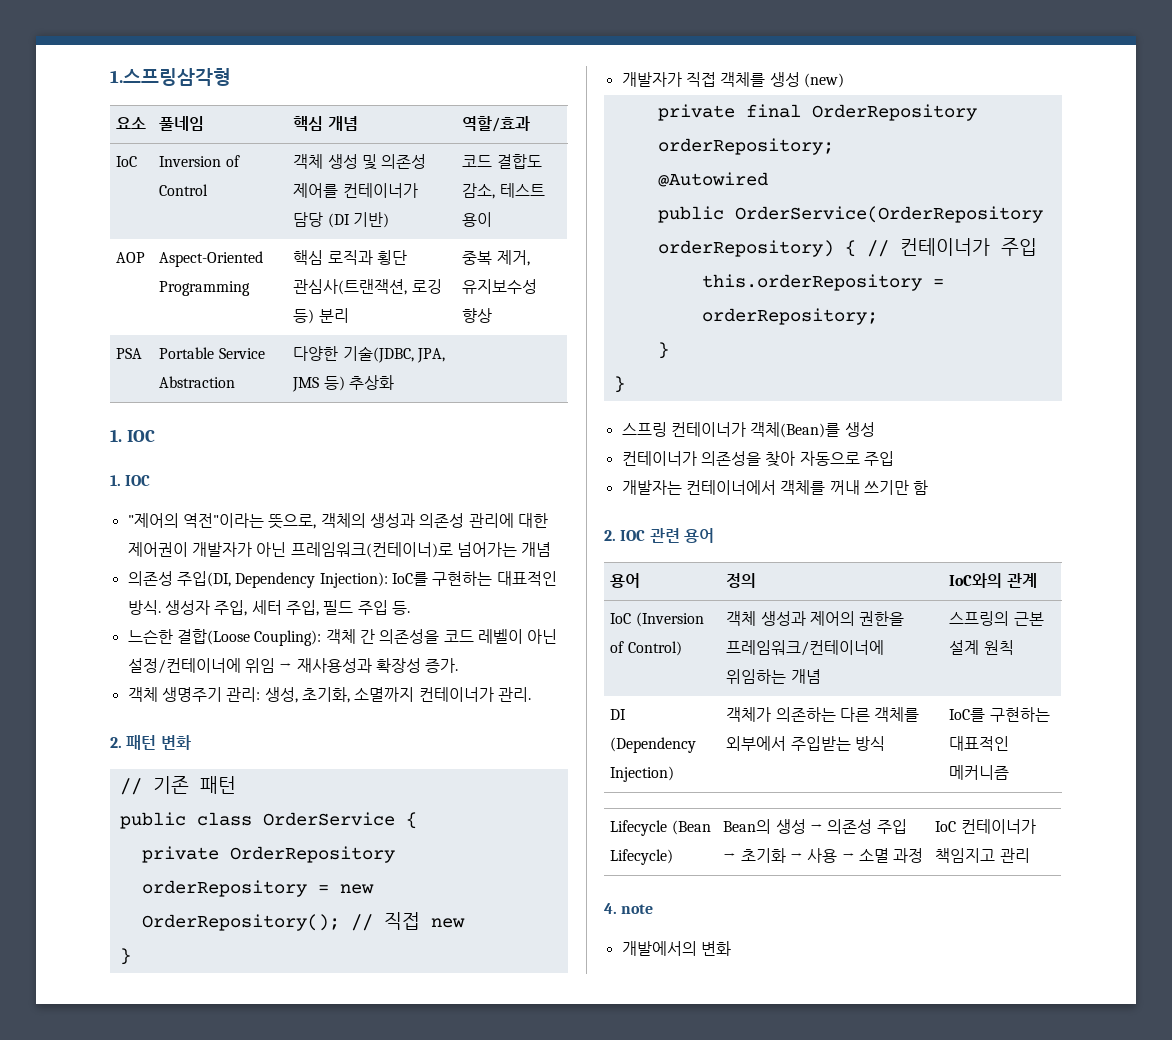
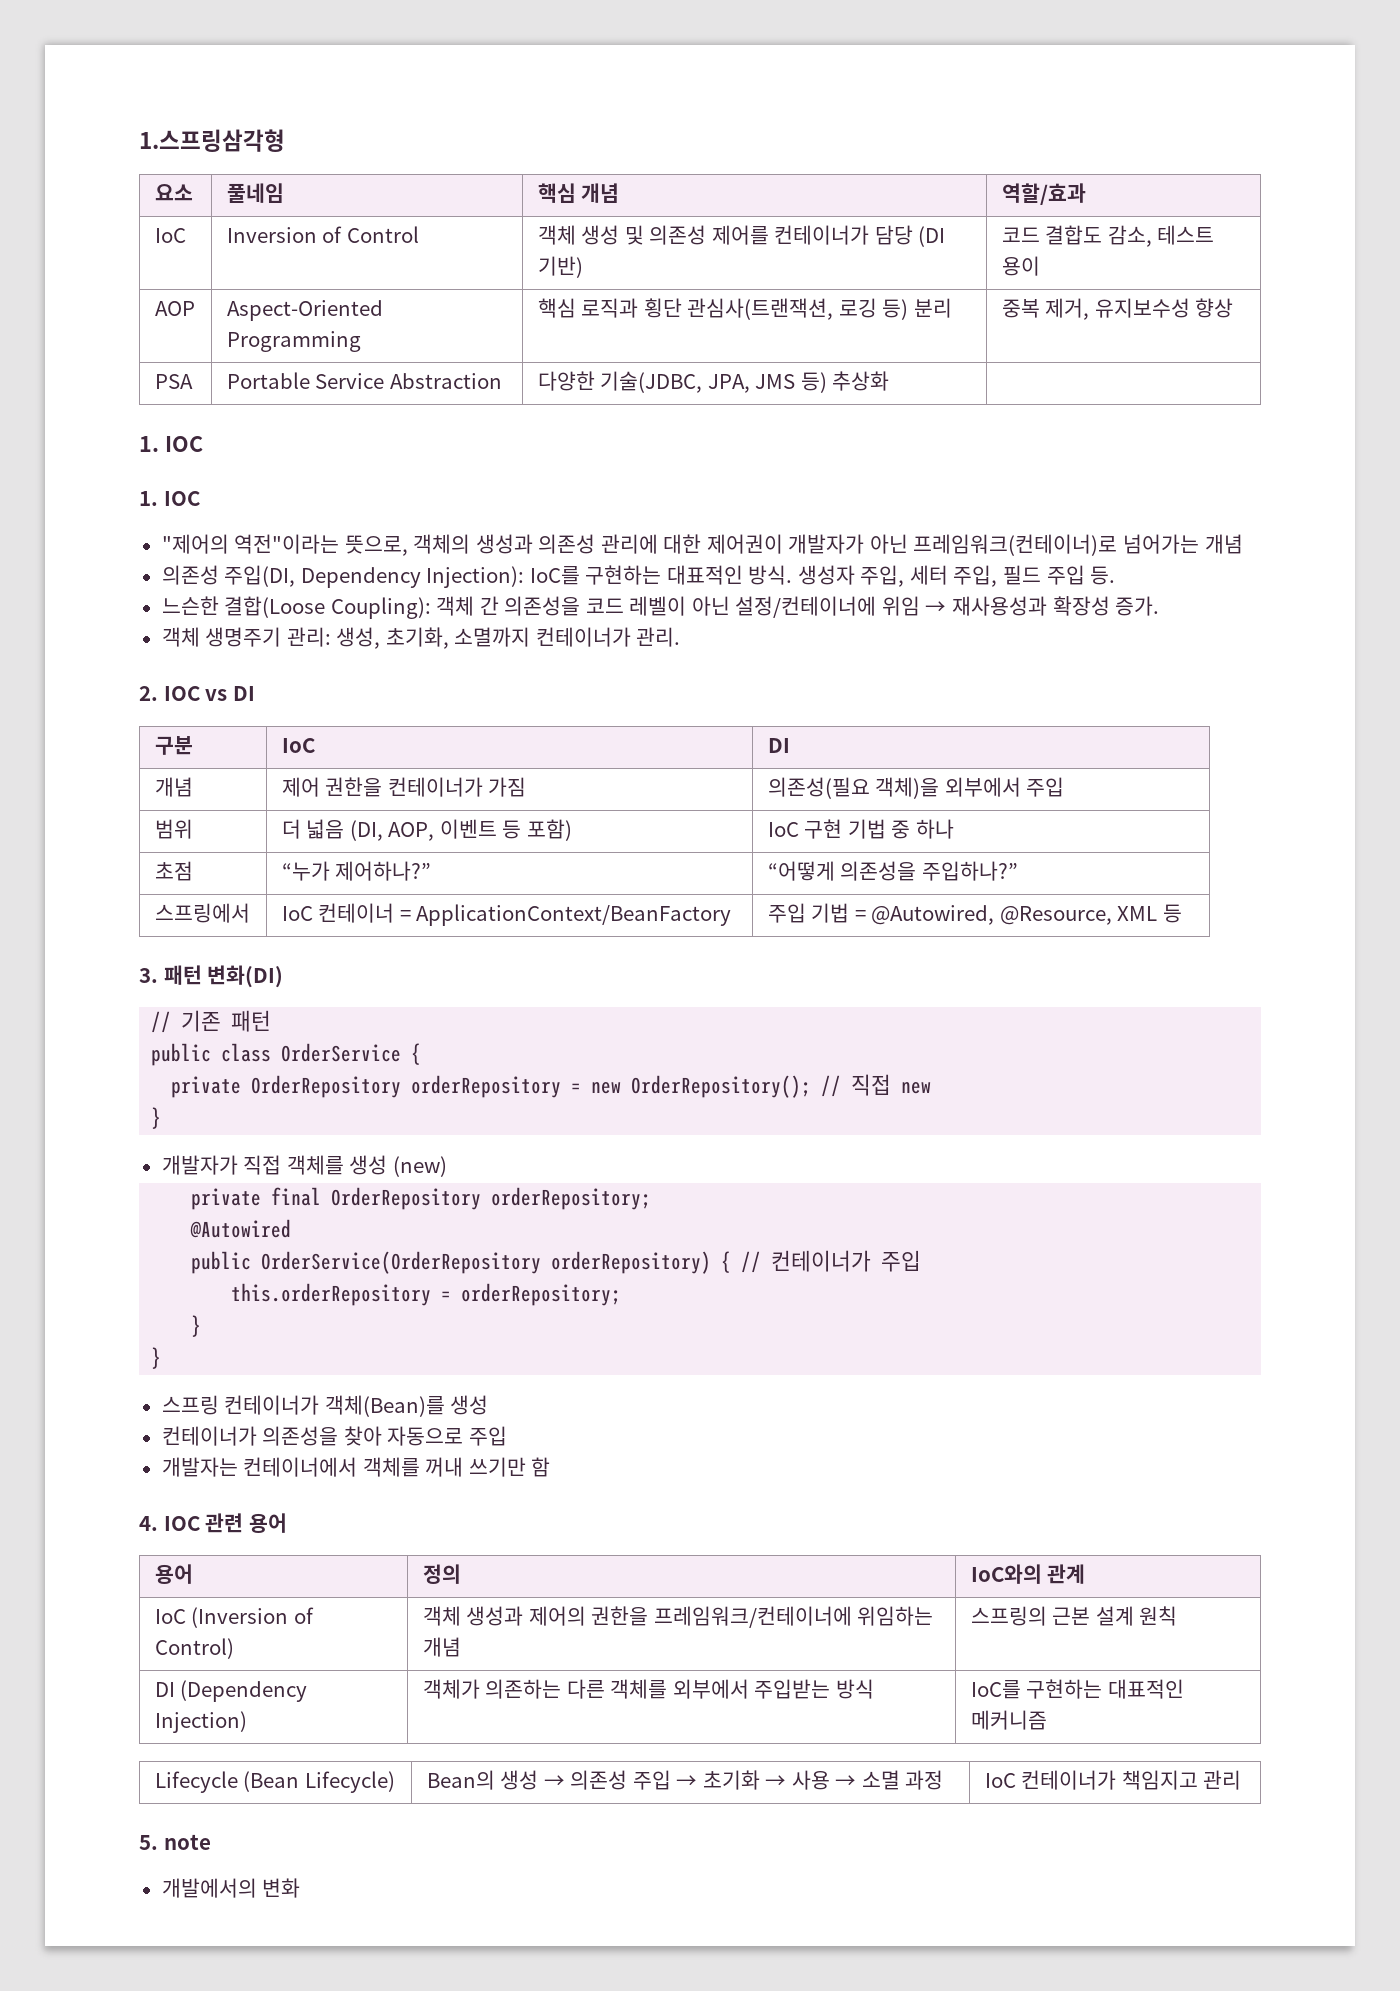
[126,735,191,750] 패턴 변화 -> [163,686,255,701] [154,736,193,755] [281,738,315,753] [767,738,790,753] [154,777,193,797] [281,777,527,797] [767,777,1065,799] [154,819,193,839] [281,819,572,841] [767,819,954,839] [154,861,193,881] [281,861,432,881] [767,861,1018,881] [154,903,250,923] [281,903,732,926] [767,903,1182,925] [139,965,284,988] IOC vs DI // 구분 | IoC | DI // 개념 | 제어 권한을 컨테이너가 가짐 | 의존성(필요 객체)을 외부에서 주입 // 범위 | 더 넓음 (DI, AOP, 이벤트 등 포함) | IoC 구현 기법 중 하나 // 초점 | “누가 제어하나?” | “어떻게 의존성을 주입하나?” // 스프링에서 | IoC 컨테이너 = ApplicationContext/BeanFactory | 주입 기법 = @Autowired, @Resource, XML 등 // 3. 패턴 변화(DI)
[604,530,616,541] 2. -> [139,1516,158,1531] 4.
[604,903,617,914] 4. -> [139,1835,158,1850] 5.

